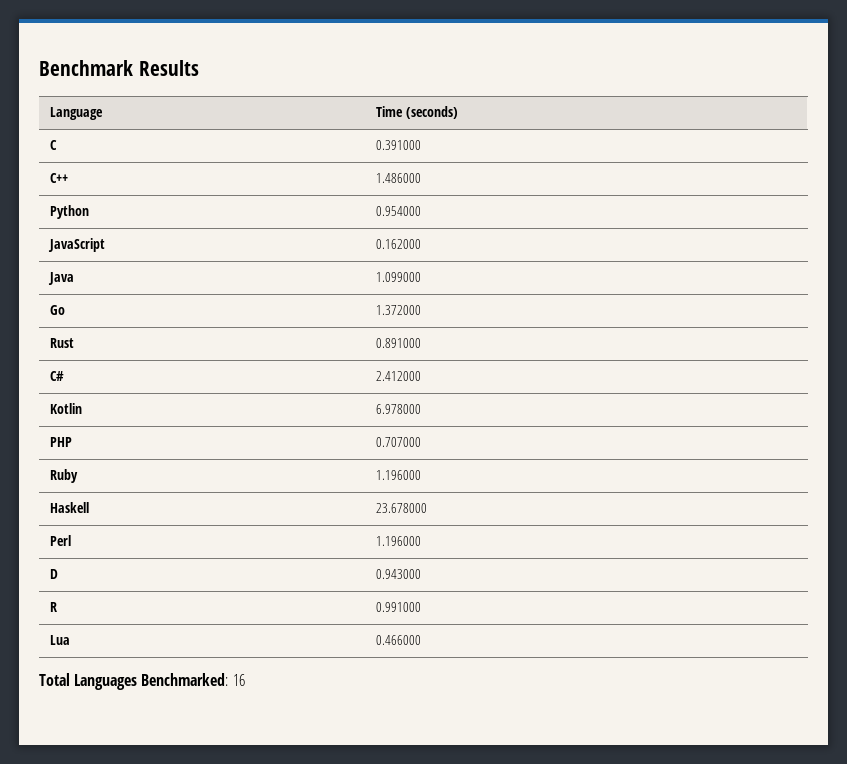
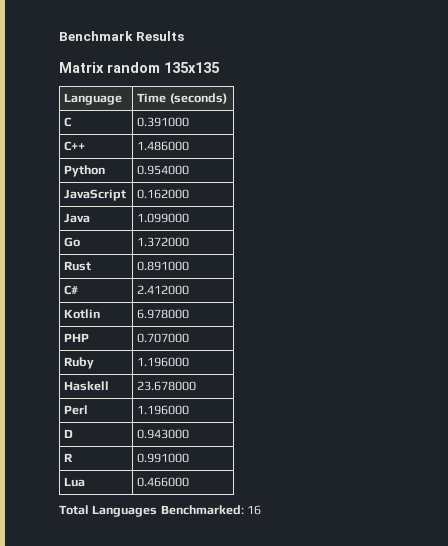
(199, 68) none -> [59,62,220,73] // Matrix random 135x135

